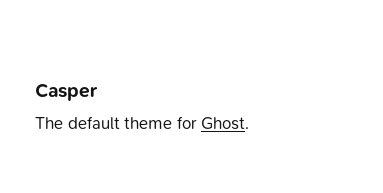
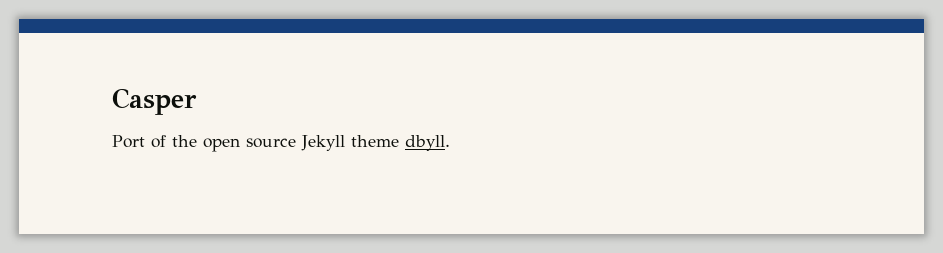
[35,116,250,130] The default theme for Ghost. -> [112,135,450,152] Port of the open source Jekyll theme dbyll.

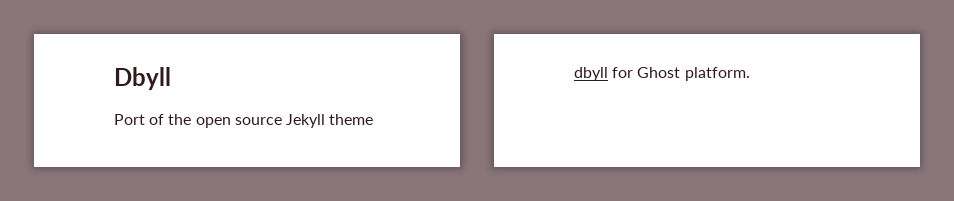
[112,88,197,115] Casper -> [114,67,171,90] Dbyll
[405,135,450,151] dbyll. -> [574,67,750,81] dbyll for Ghost platform.

